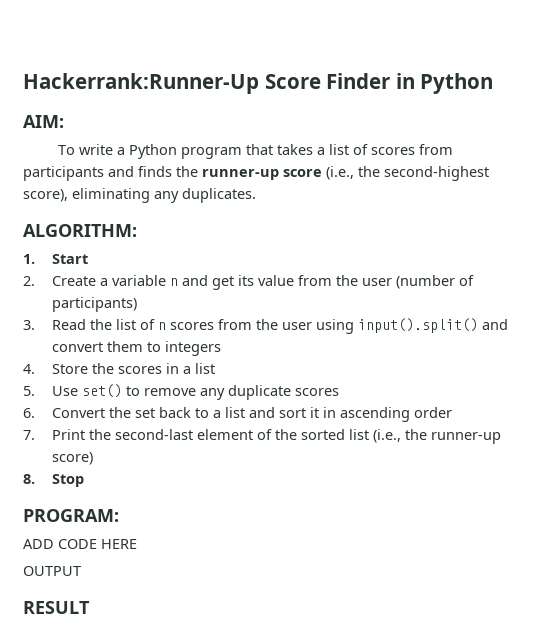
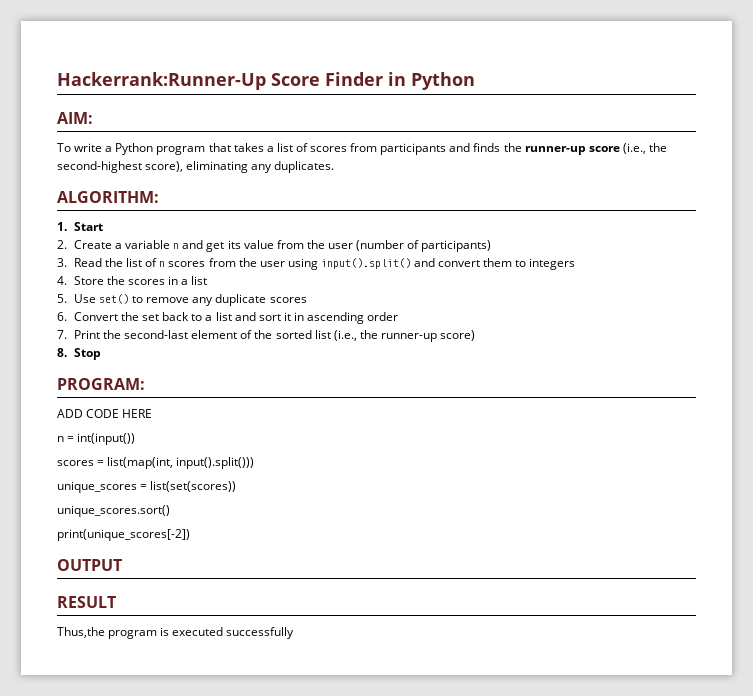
[23,566,81,576] [23,601,90,614] OUTPUT // RESULT -> [57,433,136,445] [57,457,255,469] [57,481,237,493] [57,505,170,517] [57,529,190,541] [57,559,122,571] [57,596,116,608] [57,627,295,639] n = int(input()) // scores = list(map(int, input().split())) // unique_scores = list(set(scores)) // unique_scores.sort() // print(unique_scores[-2]) // OUTPUT // RESULT // Thus,the program is executed successfully

